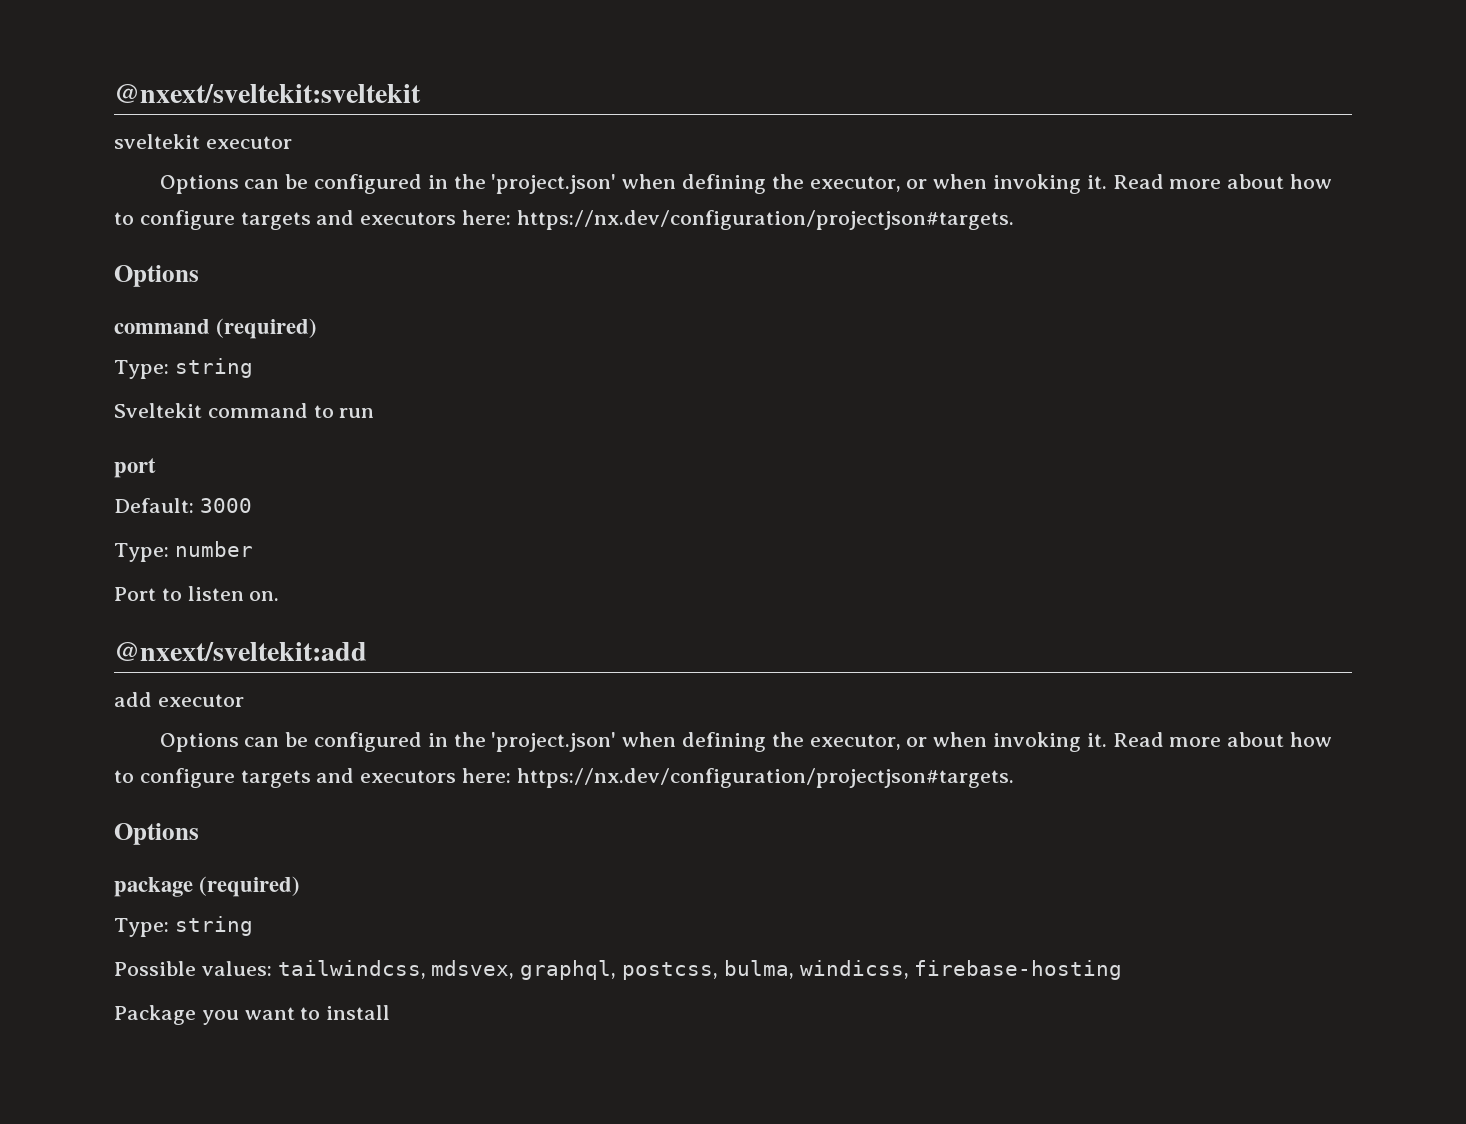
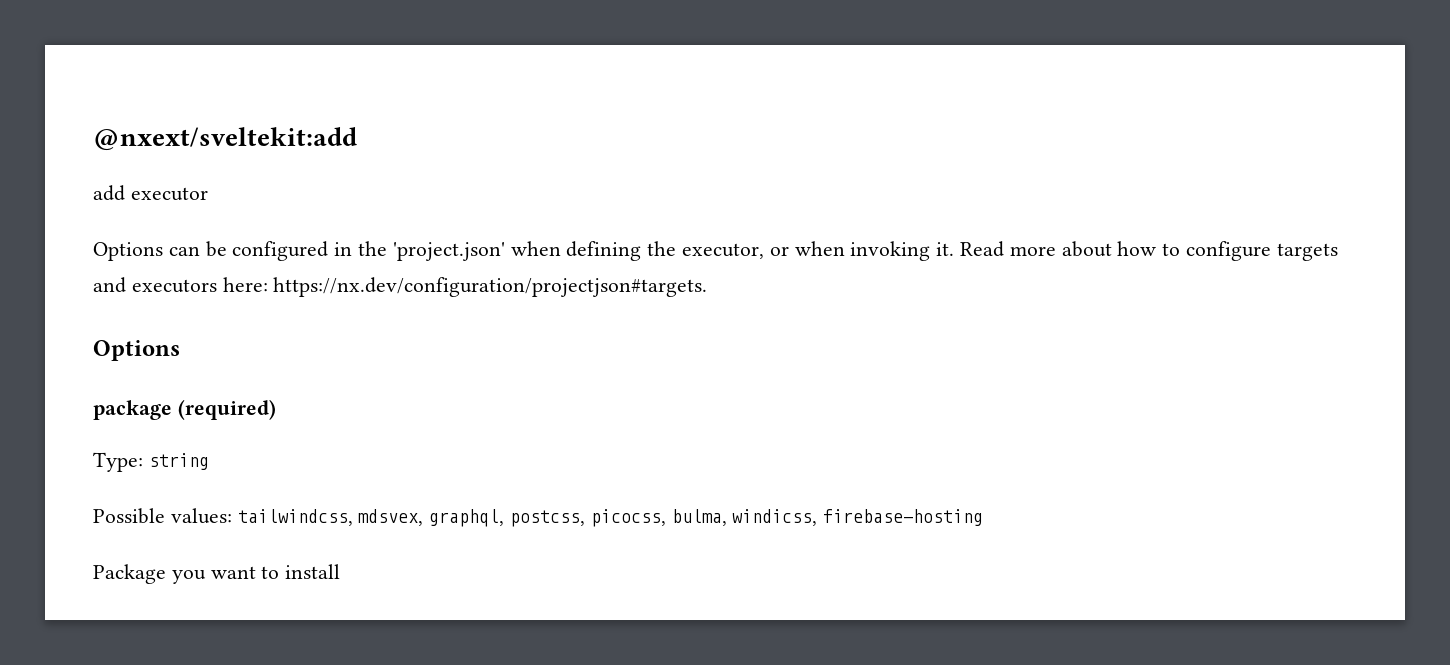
[114,84,421,103] [114,134,292,149] [159,174,1333,194] [114,210,1014,230] [114,265,199,287] [114,318,318,339] [114,358,253,379] [114,403,375,418] [114,458,156,478] [114,498,252,513] [114,541,253,562] [114,586,280,601] @nxext/sveltekit:sveltekit // sveltekit executor // Options can be configured in the 'project.json' when defining the executor, or when invoking it. Read more about how to configure targets and executors here: https://nx.dev/configuration/projectjson#targets. // Options // command (required) // Type: string // Sveltekit command to run // port // Default: 3000 // Type: number // Port to listen on. // -> (93, 139) none
(719, 971) none -> [590,509,666,527] picocss,

